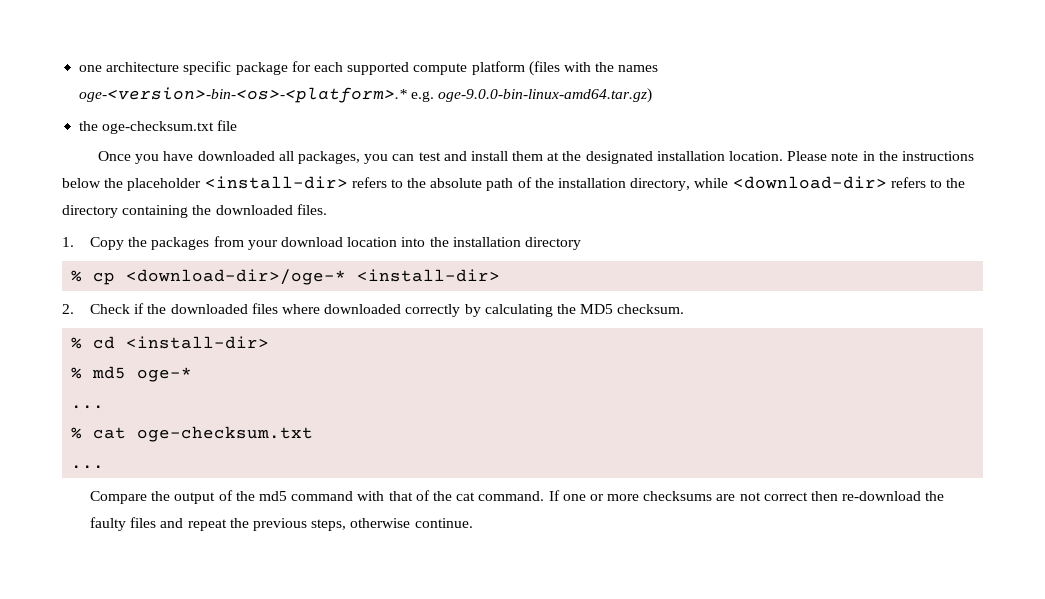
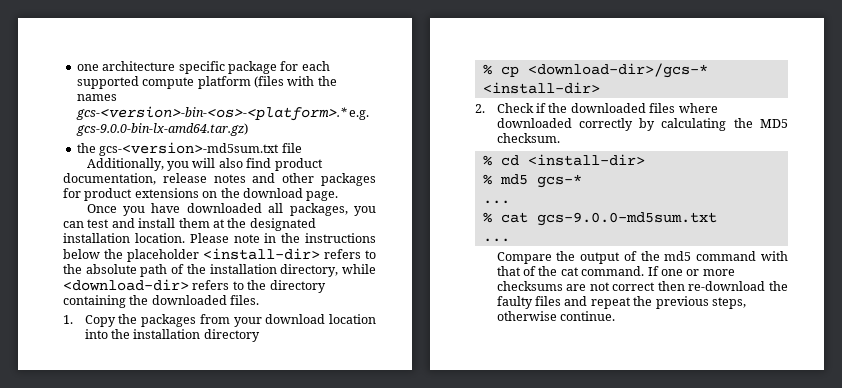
[79,87,653,103] [79,121,215,134] oge-<version>-bin-<os>-<platform>.* e.g. oge-9.0.0-bin-linux-amd64.tar.gz) // the oge-checksum.txt -> [75,106,370,121] [75,123,248,136] [76,142,280,156] gcs-<version>-bin-<os>-<platform>.* e.g. gcs-9.0.0-bin-lx-amd64.tar.gz) // the gcs-<version>-md5sum.txt
(238, 125) none -> [86,158,323,171] [63,173,377,186] [63,188,339,201] // Additionally, you will also find product documentation, release notes and other packages for product extensions on the download page.
[126,269,347,285] <download-dir>/oge-* -> [527,63,708,78] <download-dir>/gcs-*
[137,367,193,382] oge-* -> [536,174,582,188] gcs-*
[137,426,314,442] oge-checksum.txt -> [536,212,717,226] gcs-9.0.0-md5sum.txt

